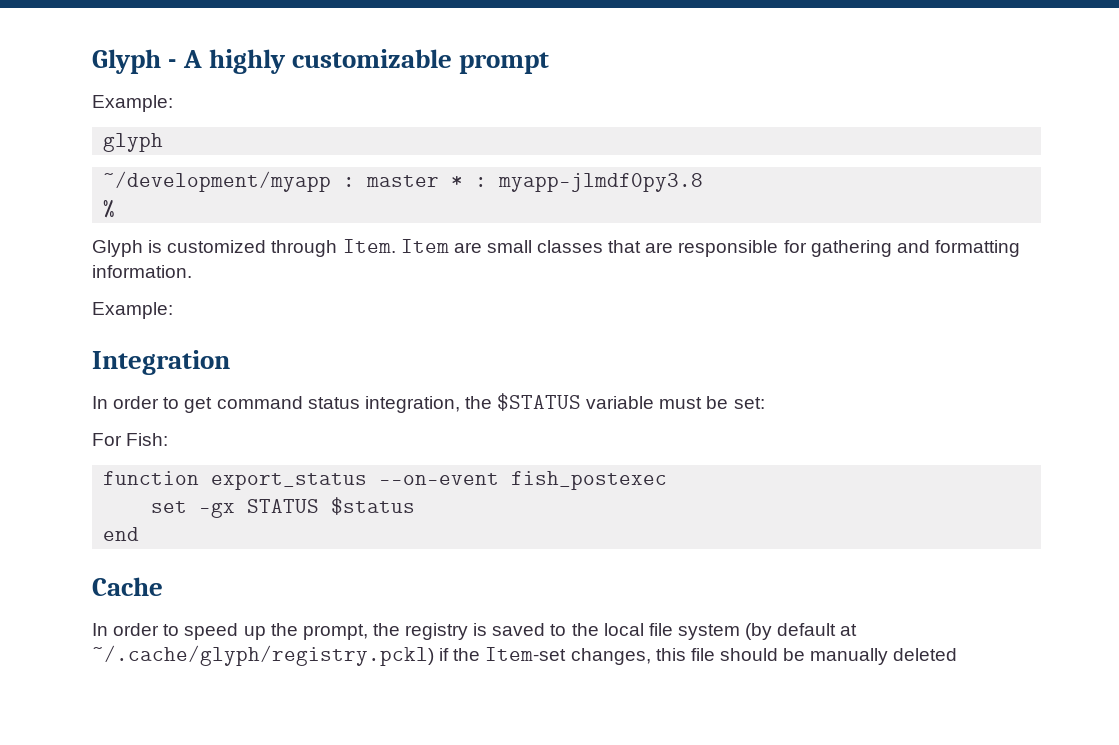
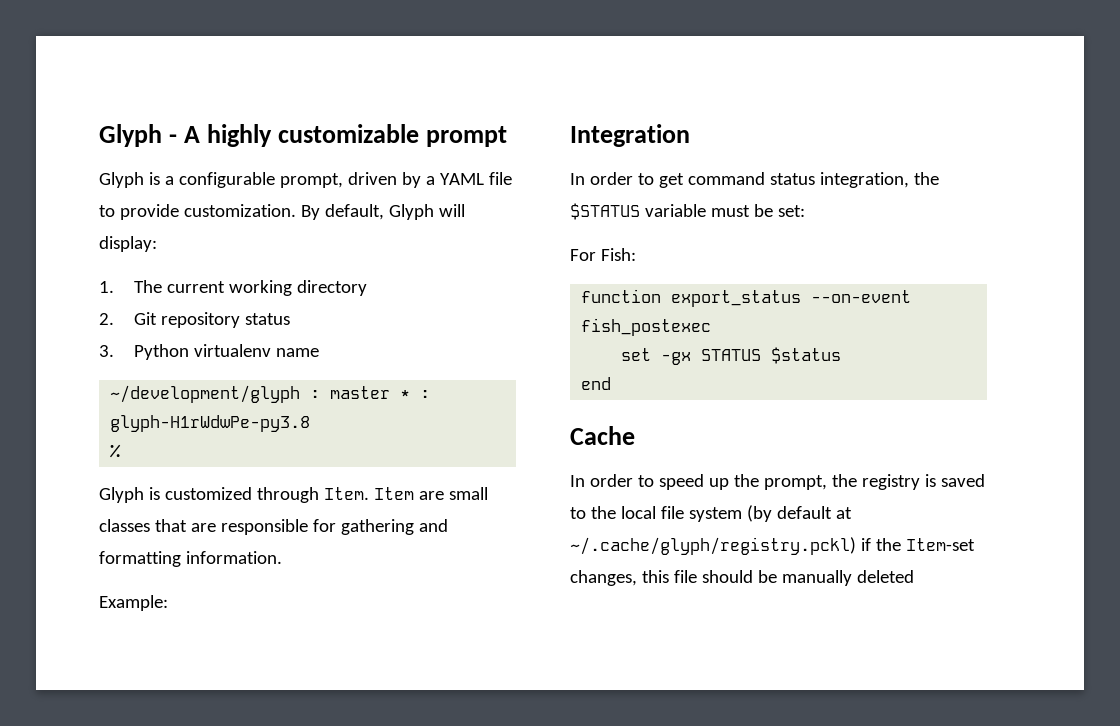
[92,95,173,112] [103,133,164,152] [103,171,332,192] Example: // glyph // ~/development/myapp -> [99,172,512,188] [99,204,465,220] [99,236,157,252] [99,280,367,296] [99,312,290,328] [99,344,319,360] [110,385,301,403] Glyph is a configurable prompt, driven by a YAML file to provide customization. By default, Glyph will display: // 1. The current working directory // 2. Git repository status // 3. Python virtualenv name // ~/development/glyph
[498,173,704,192] myapp-jlmdf0py3.8 -> [110,415,311,432] glyph-H1rWdwPe-py3.8

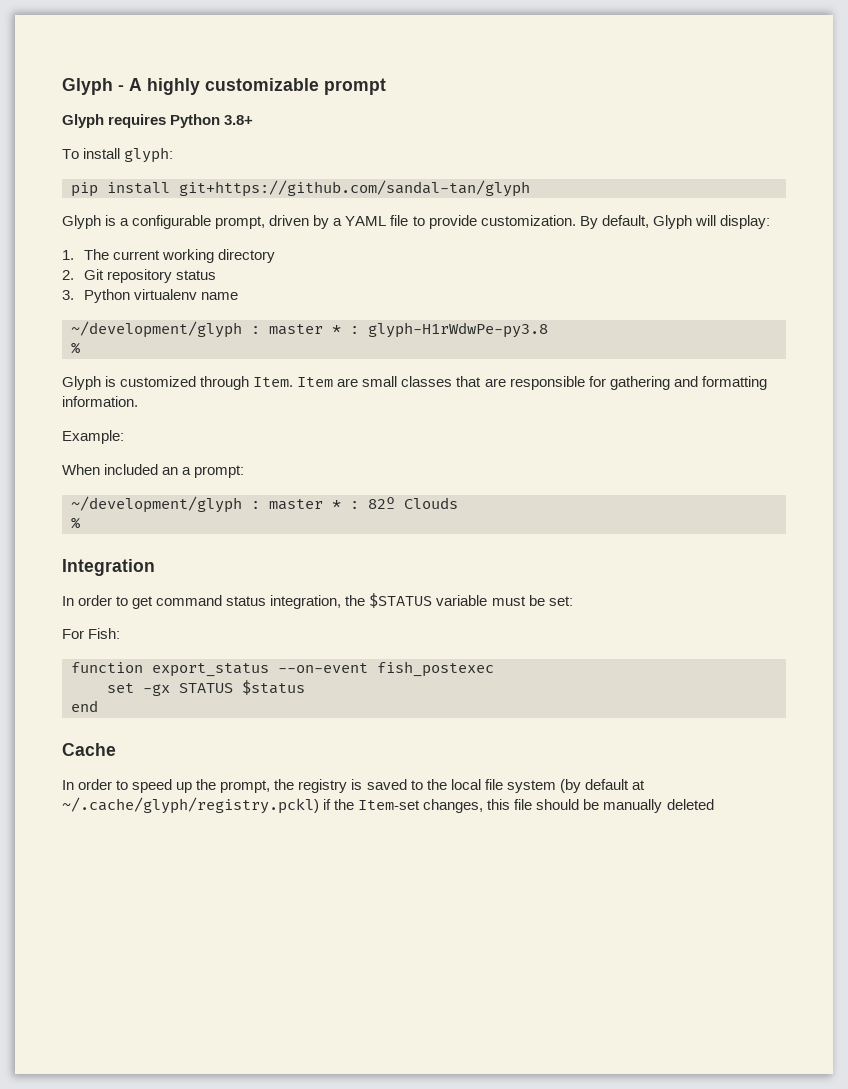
(508, 136) none -> [62,114,254,128] [62,147,174,163] [71,180,530,197] // Glyph requires Python 3.8+ // To install glyph: // pip install git+https://github.com/sandal-tan/glyph
(168, 603) none -> [62,464,245,478] [71,496,458,513] [71,517,80,529] // When included an a prompt: // ~/development/glyph : master * : 82º Clouds // %

